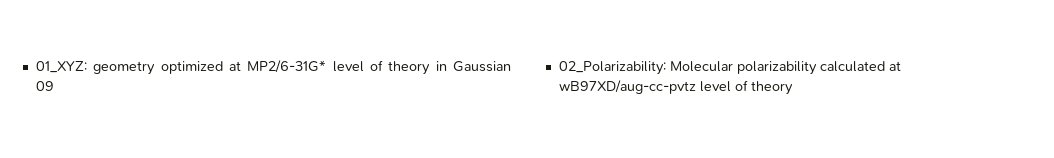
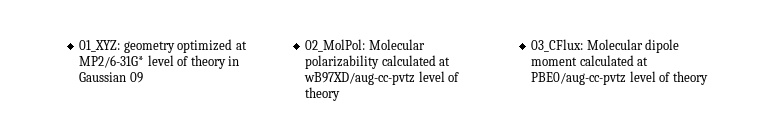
[558,61,666,75] 02_Polarizability: -> [305,39,366,52] 02_MolPol:
(793, 88) none -> [531,39,680,53] [531,55,649,66] [531,71,708,85] // 03_CFlux: Molecular dipole moment calculated at PBE0/aug-cc-pvtz level of theory

